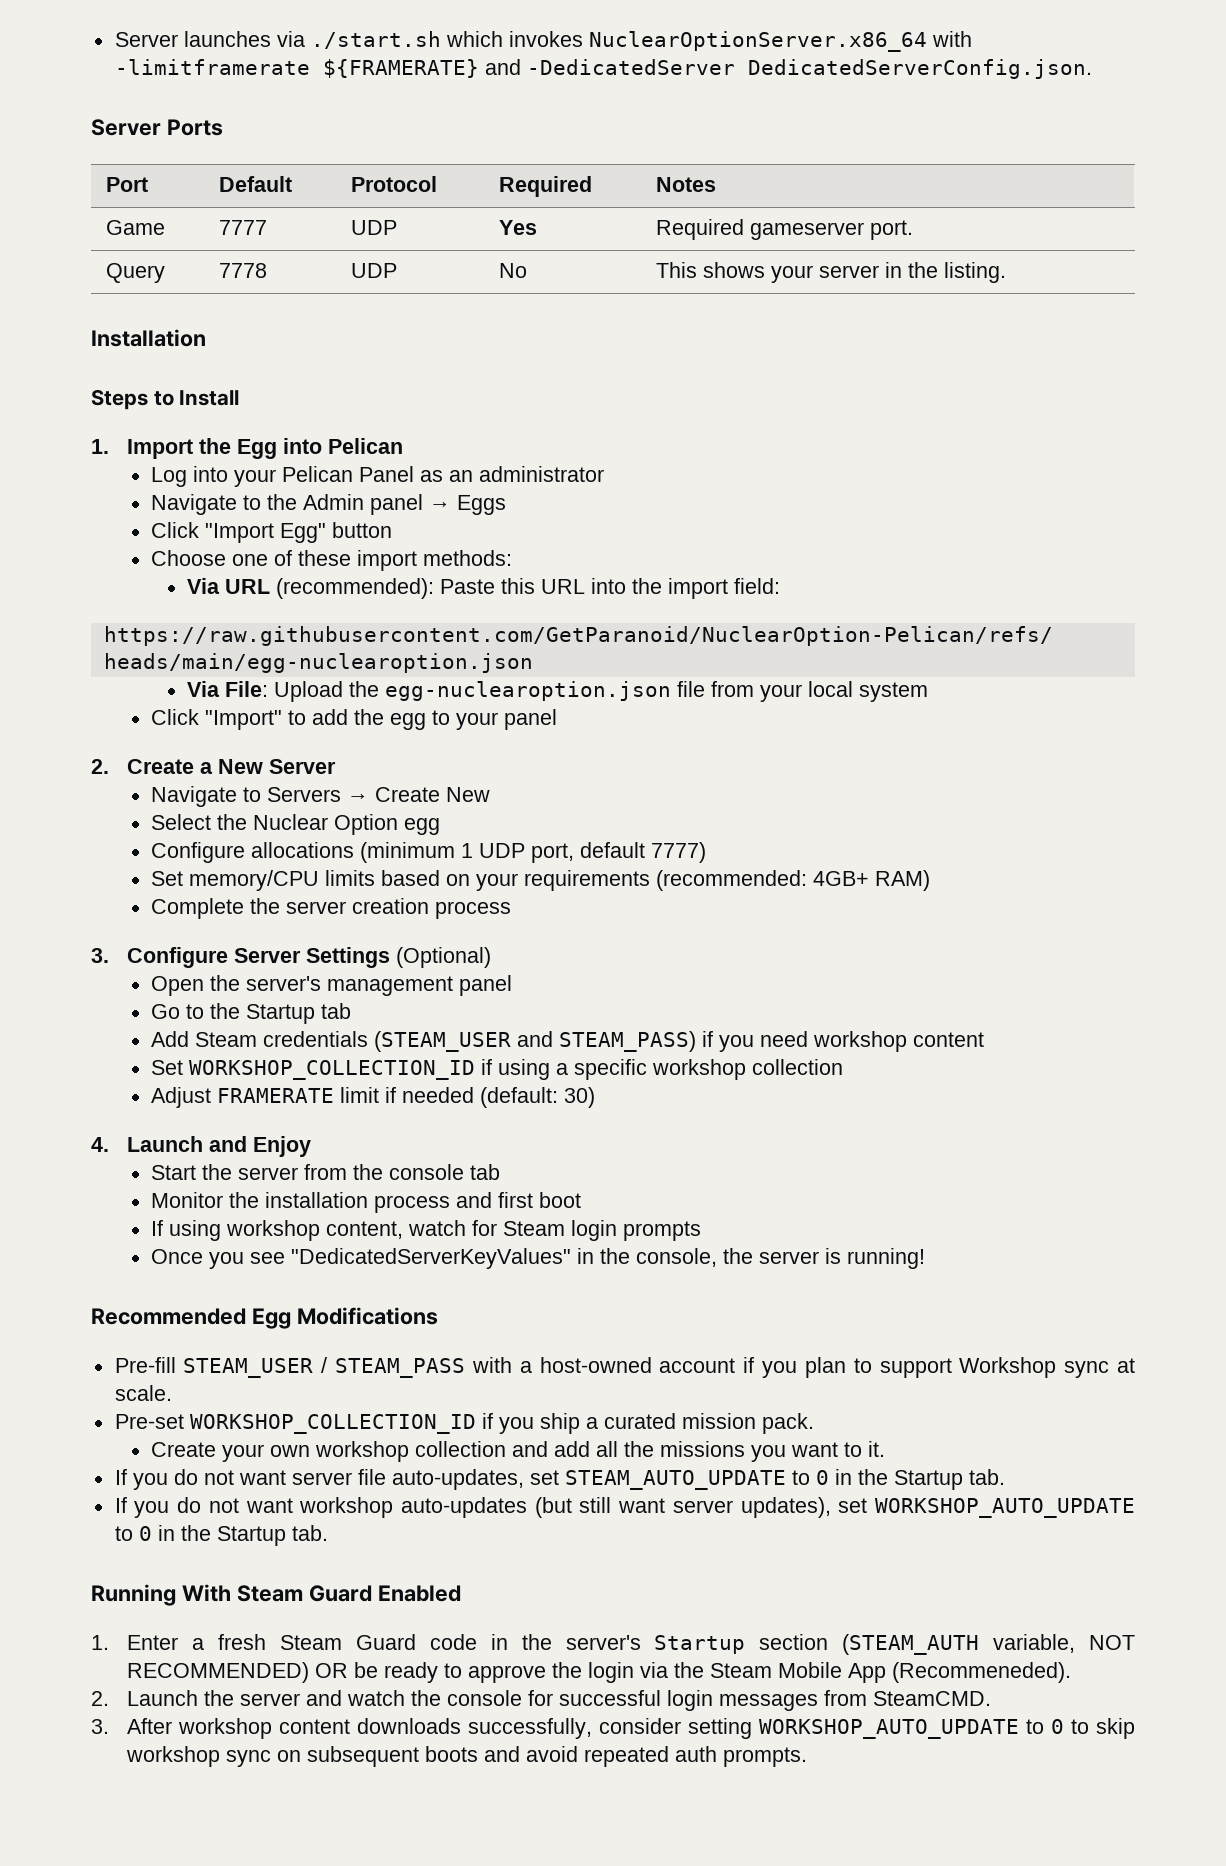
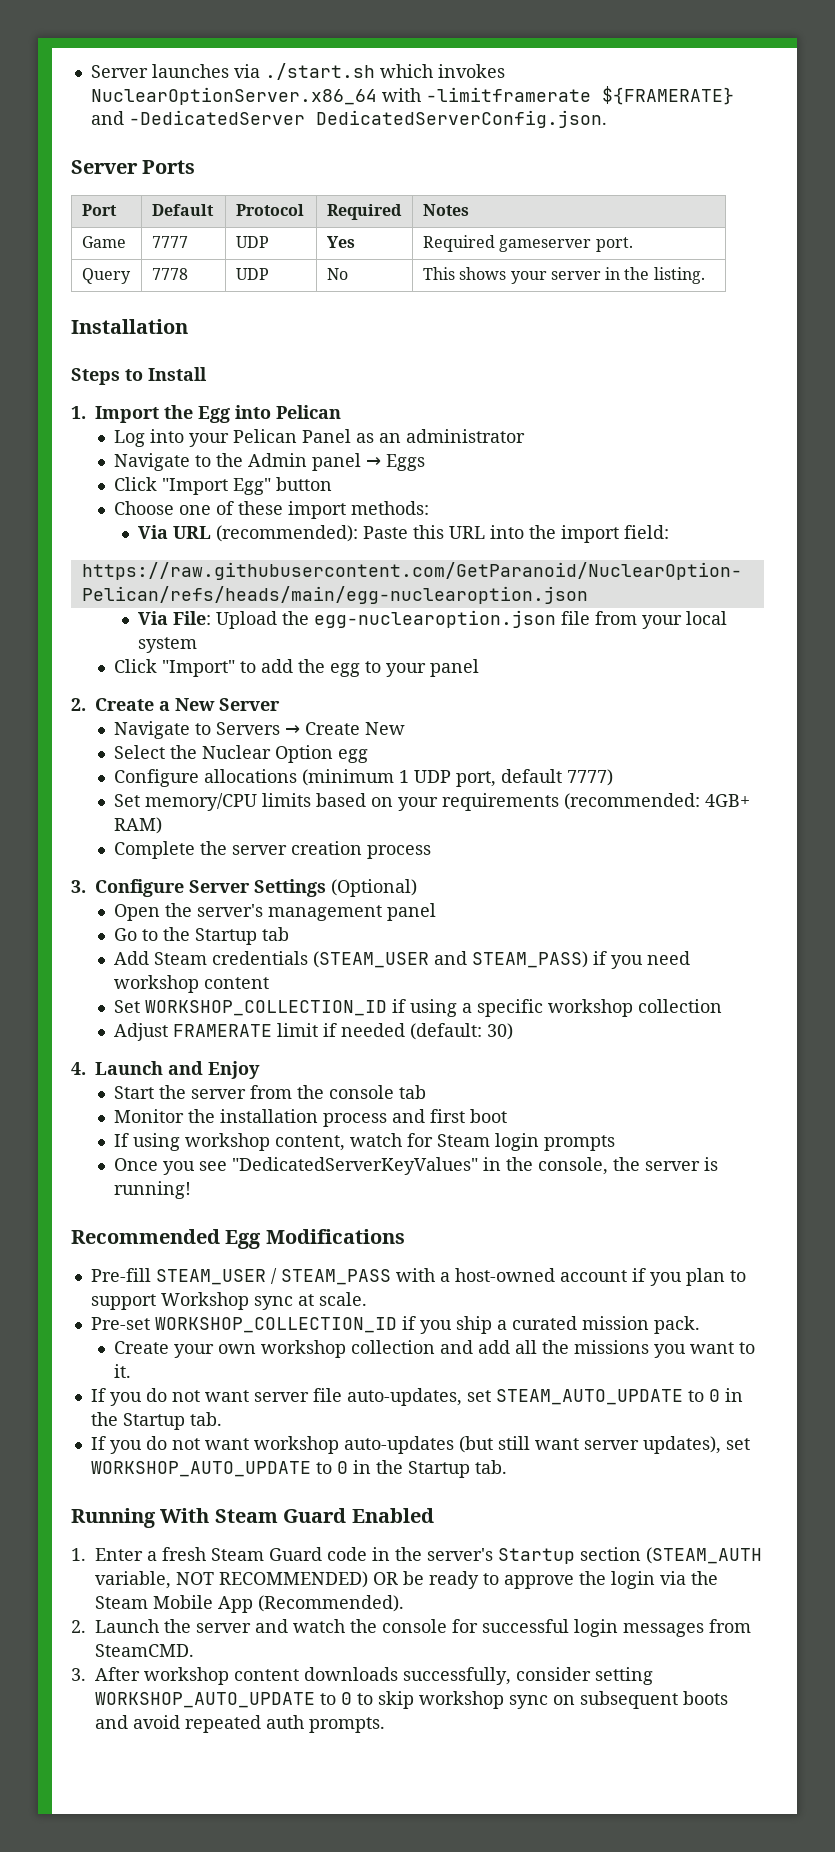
[892,1662,1072,1683] (Recommeneded). -> [258,1595,404,1612] (Recommended).

